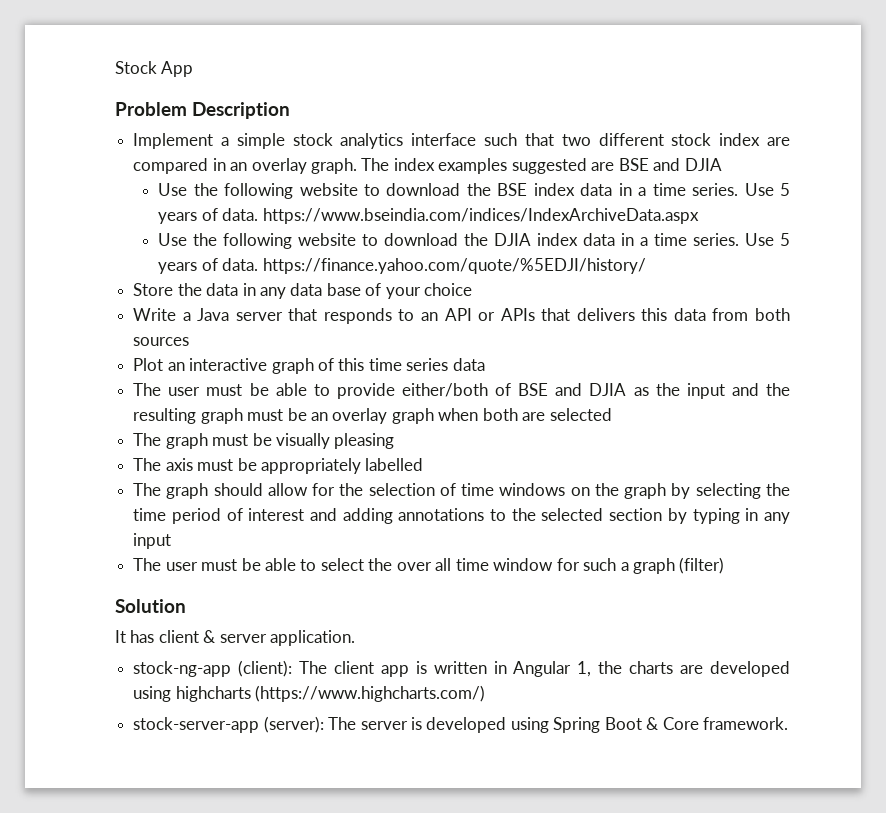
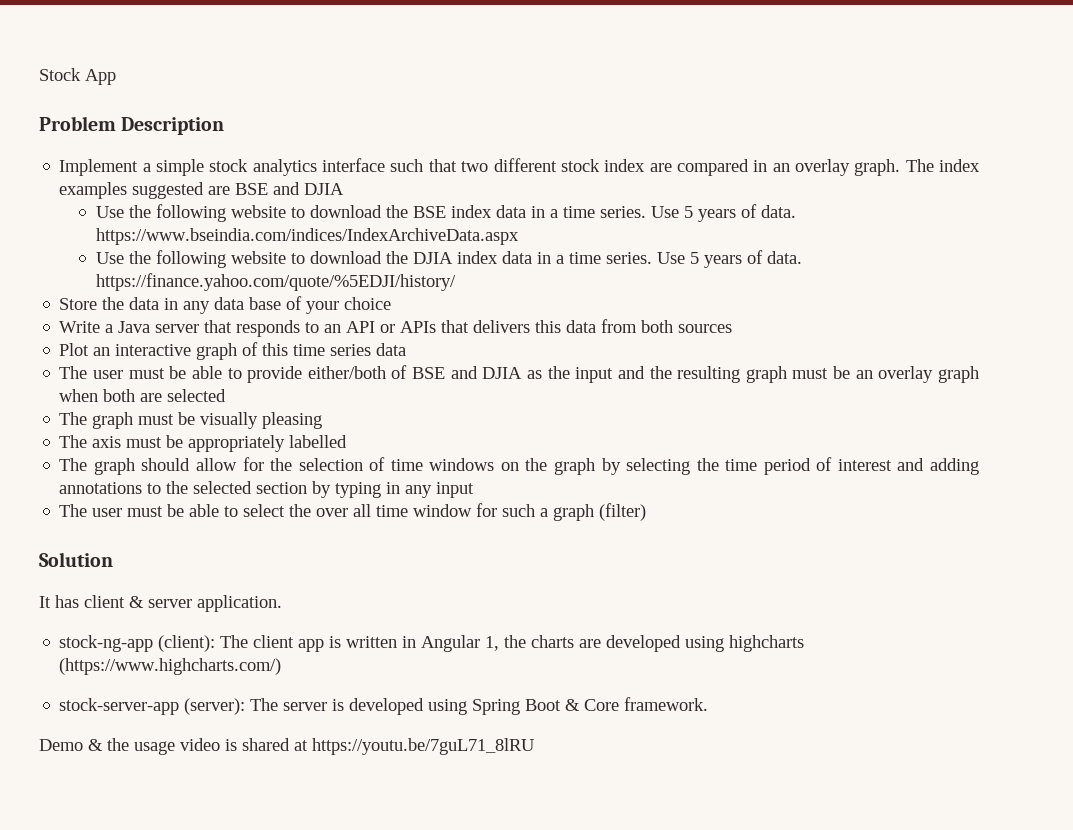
(789, 723) none -> [39,738,534,755] // Demo & the usage video is shared at https://youtu.be/7guL71_8lRU

